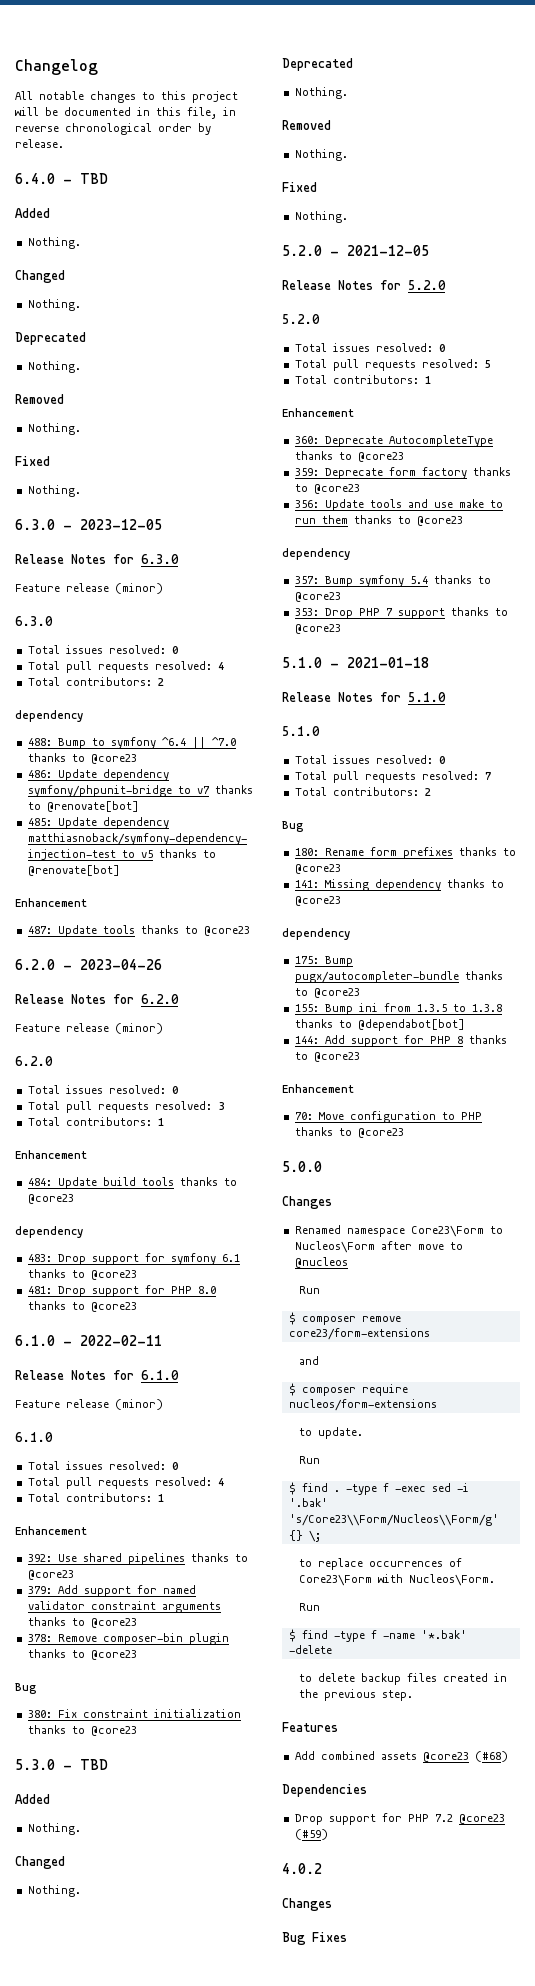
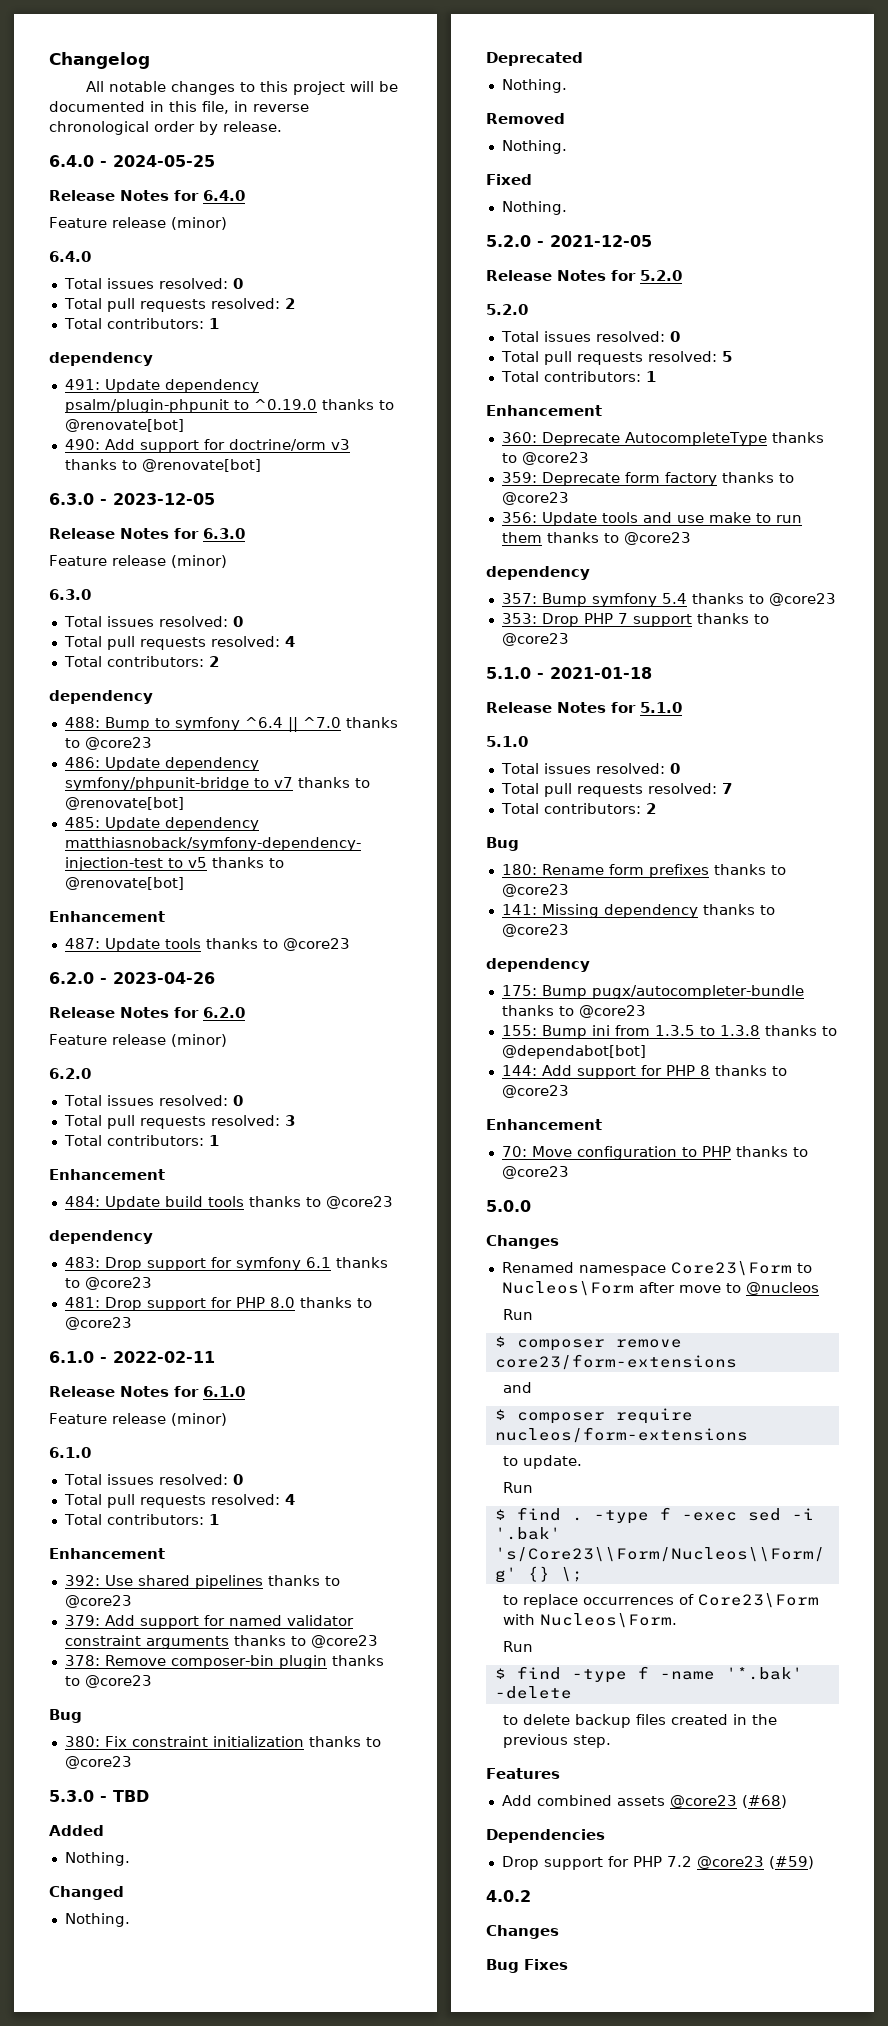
[80,173,108,184] [15,208,50,218] [27,237,81,249] [15,270,65,283] [27,299,81,311] [15,332,86,345] [27,361,81,373] [15,394,64,404] [27,423,81,435] [15,456,50,466] [27,485,81,497] TBD // Added // Nothing. // Changed // Nothing. // Deprecated // Nothing. // Removed // Nothing. // Fixed // Nothing. -> [113,155,215,167] [49,190,245,201] [49,217,227,230] [49,251,91,262] [63,278,243,289] [63,298,295,312] [63,318,219,329] [49,352,153,366] [64,379,259,393] [64,399,394,413] [64,419,184,432] [64,439,350,453] [64,459,261,472] 2024-05-25 // Release Notes for 6.4.0 // Feature release (minor) // 6.4.0 // Total issues resolved: 0 // Total pull requests resolved: 2 // Total contributors: 1 // dependency // 491: Update dependency psalm/plugin-phpunit to ^0.19.0 thanks to @renovate[bot] // 490: Add support for doctrine/orm v3 thanks to @renovate[bot]

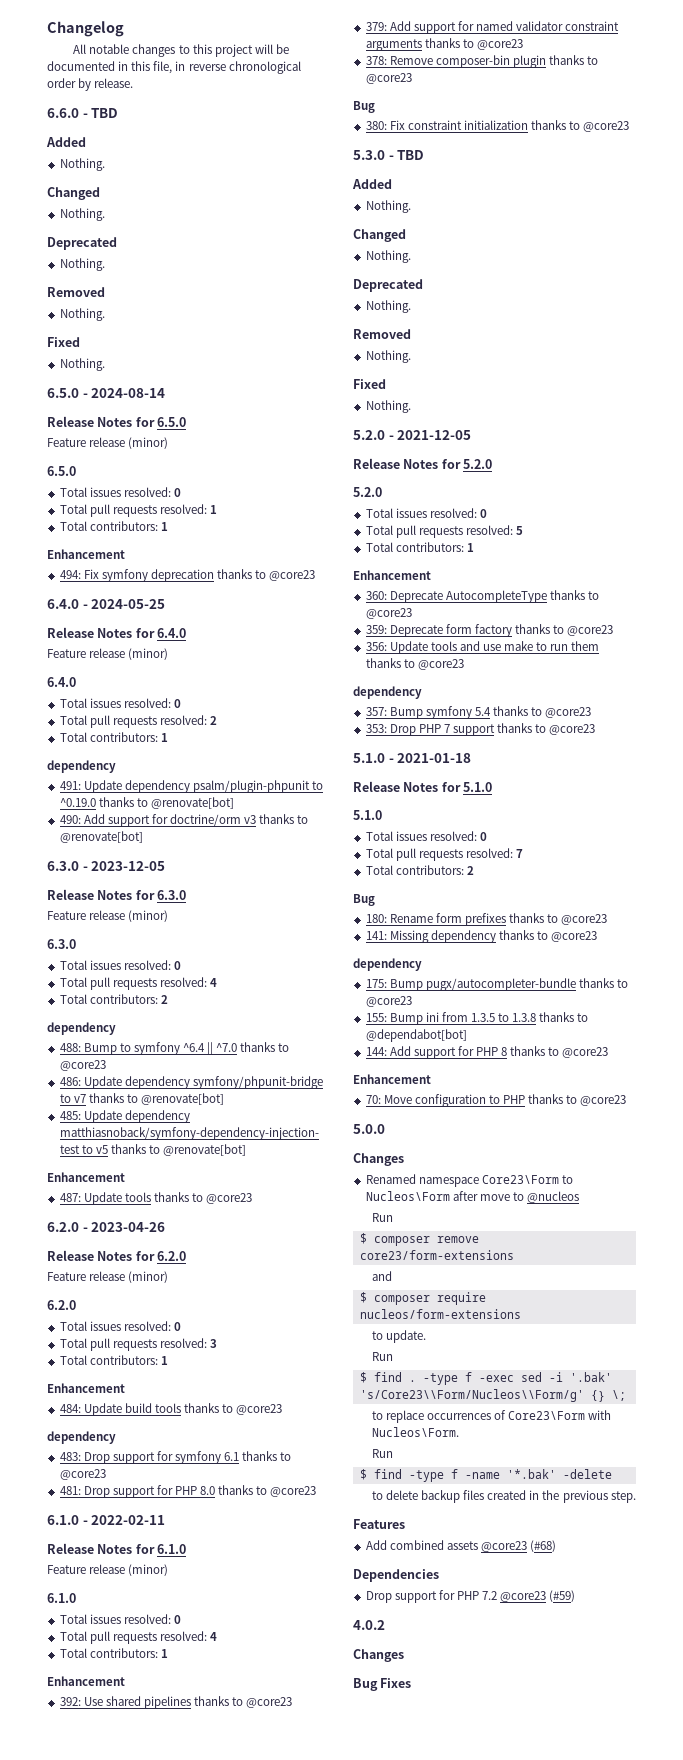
(282, 126) none -> [47,108,119,118] [46,137,86,147] [59,158,105,171] [47,187,100,200] [59,208,105,221] [47,237,117,250] [59,258,105,271] [47,287,105,297] [59,308,105,321] [47,337,80,347] [59,358,105,371] [47,388,166,398] [47,416,187,427] [47,437,169,449] [47,466,76,476] [59,487,181,497] [59,504,218,517] [59,521,168,531] [47,549,125,559] [59,569,316,582] // 6.6.0 - TBD // Added // Nothing. // Changed // Nothing. // Deprecated // Nothing. // Removed // Nothing. // Fixed // Nothing. // 6.5.0 - 2024-08-14 // Release Notes for 6.5.0 // Feature release (minor) // 6.5.0 // Total issues resolved: 0 // Total pull requests resolved: 1 // Total contributors: 1 // Enhancement // 494: Fix symfony deprecation thanks to @core23

